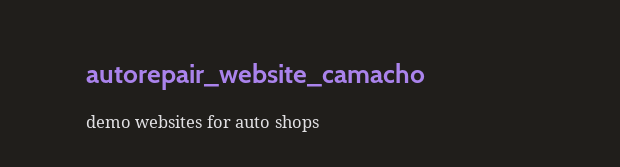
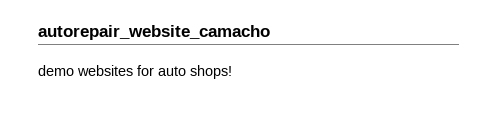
[274,115,319,132] shops -> [190,65,232,79] shops!

